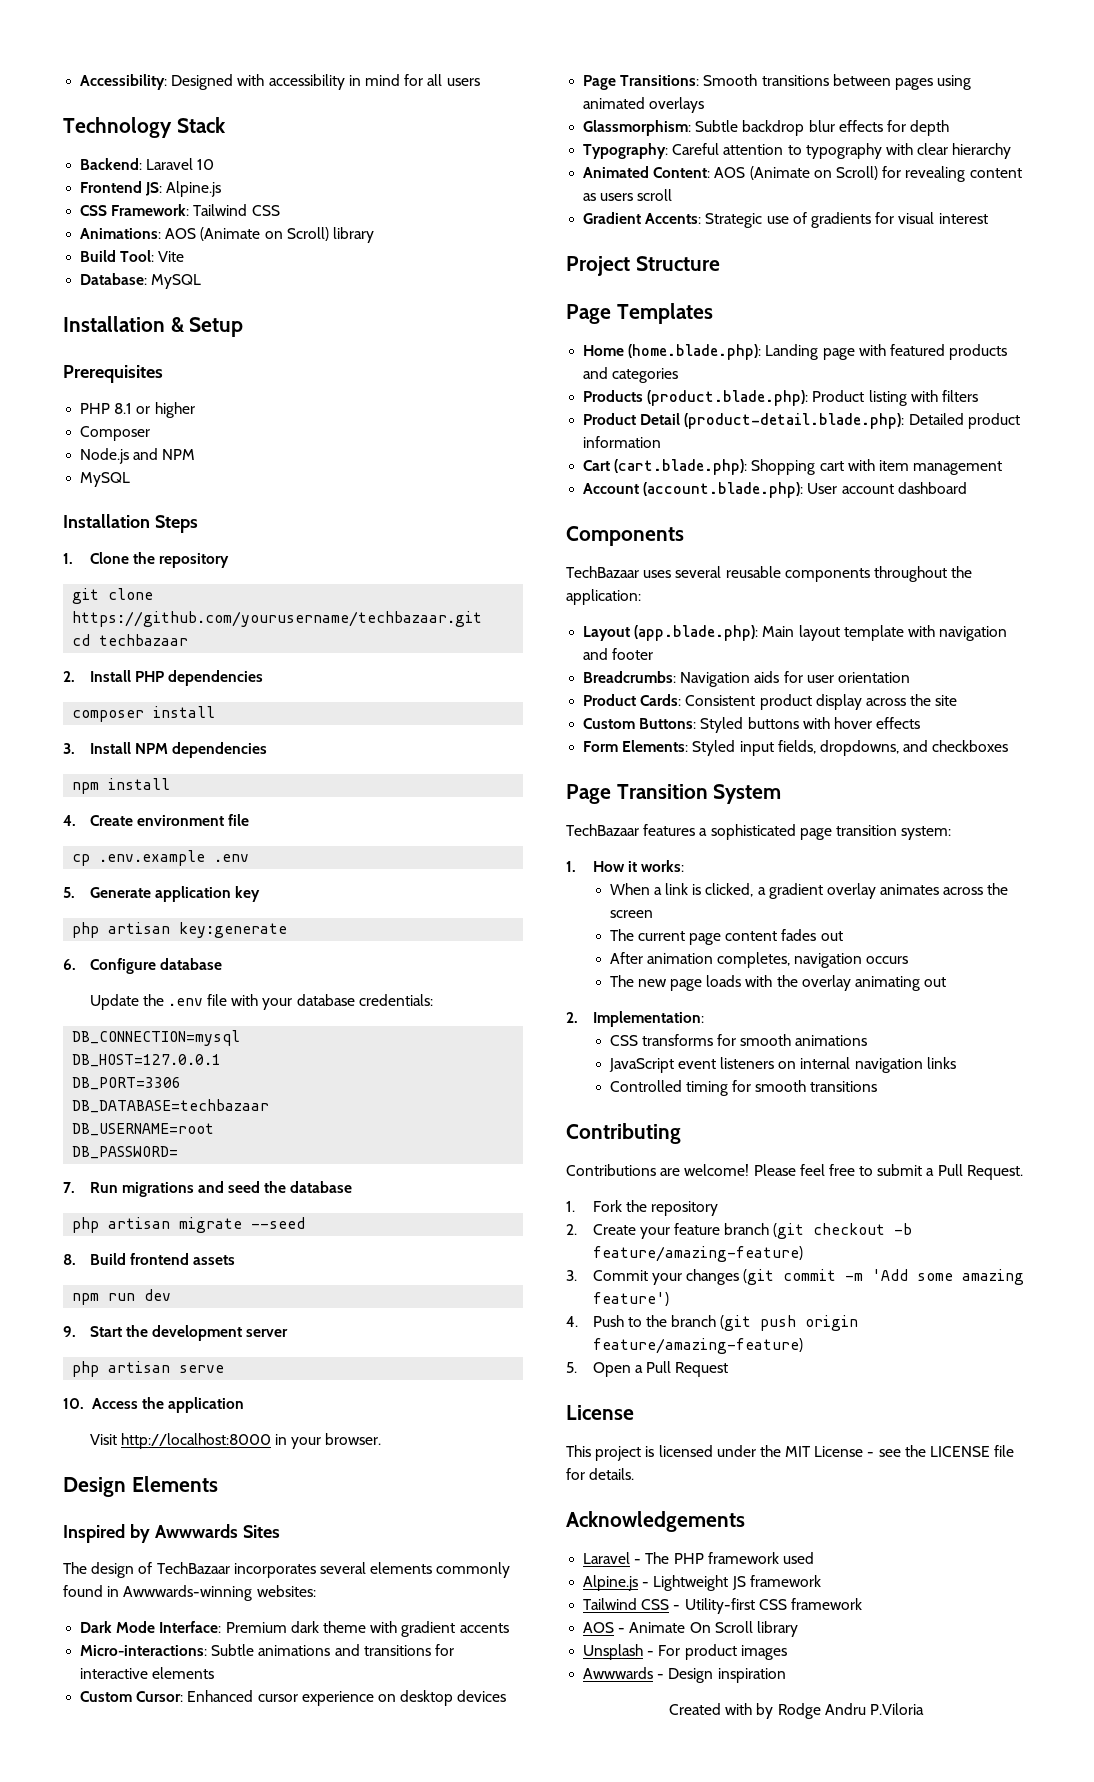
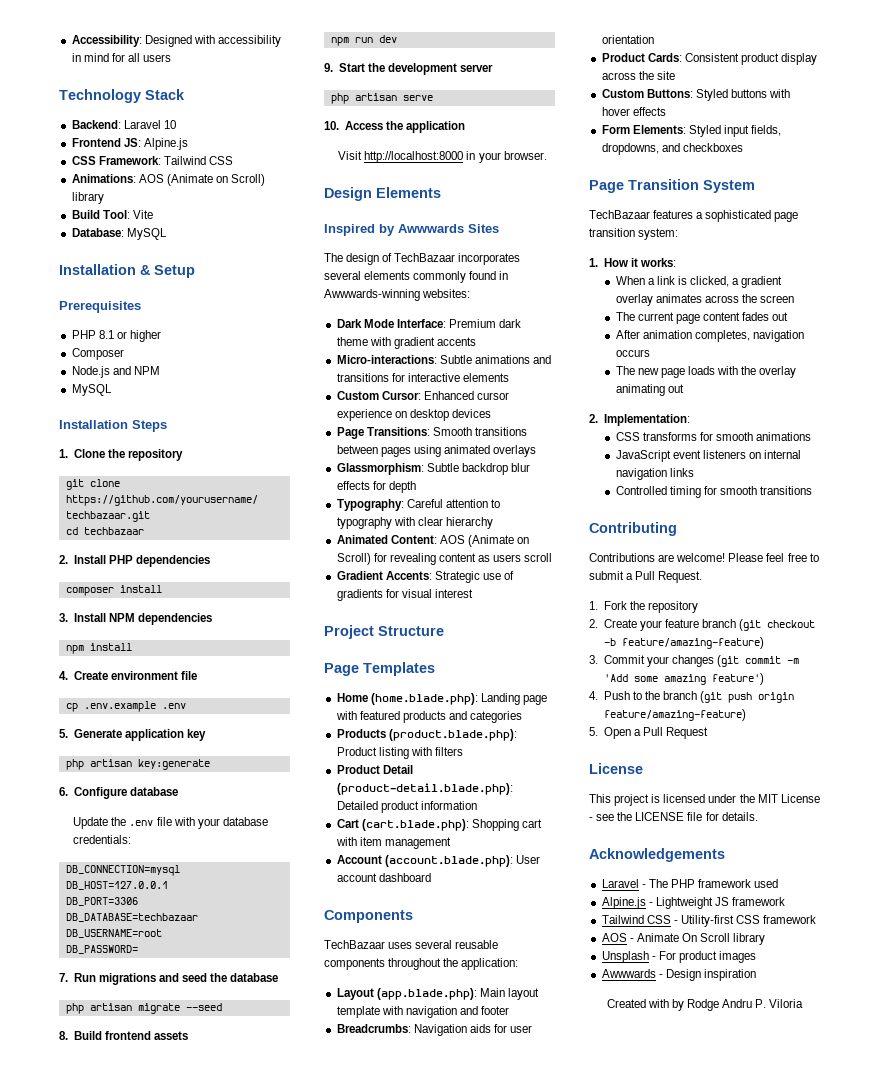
[869,1703,924,1715] P.Viloria -> [755,999,804,1008] P. Viloria

